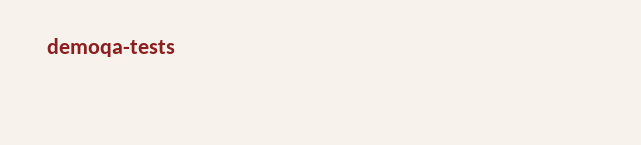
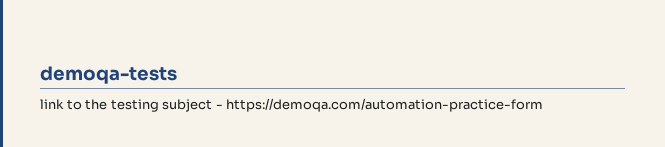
(175, 47) none -> [40,98,544,112] // link to the testing subject - https://demoqa.com/automation-practice-form

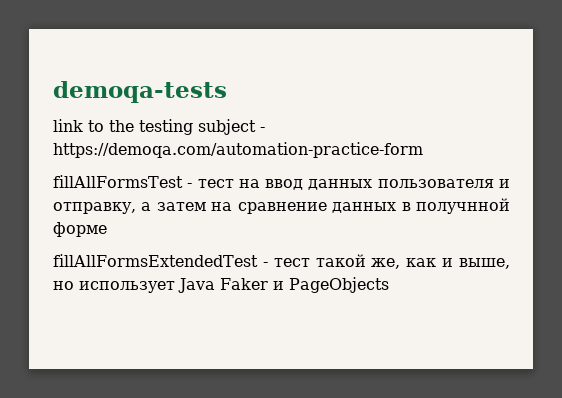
(544, 105) none -> [53,175,510,190] [53,198,510,214] [53,222,107,237] [53,254,511,269] [53,277,389,293] // fillAllFormsTest - тест на ввод данных пользователя и отправку, а затем на сравнение данных в получнной форме // fillAllFormsExtendedTest - тест такой же, как и выше, но использует Java Faker и PageObjects

